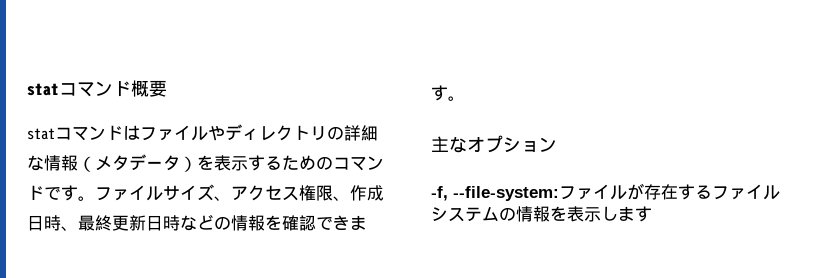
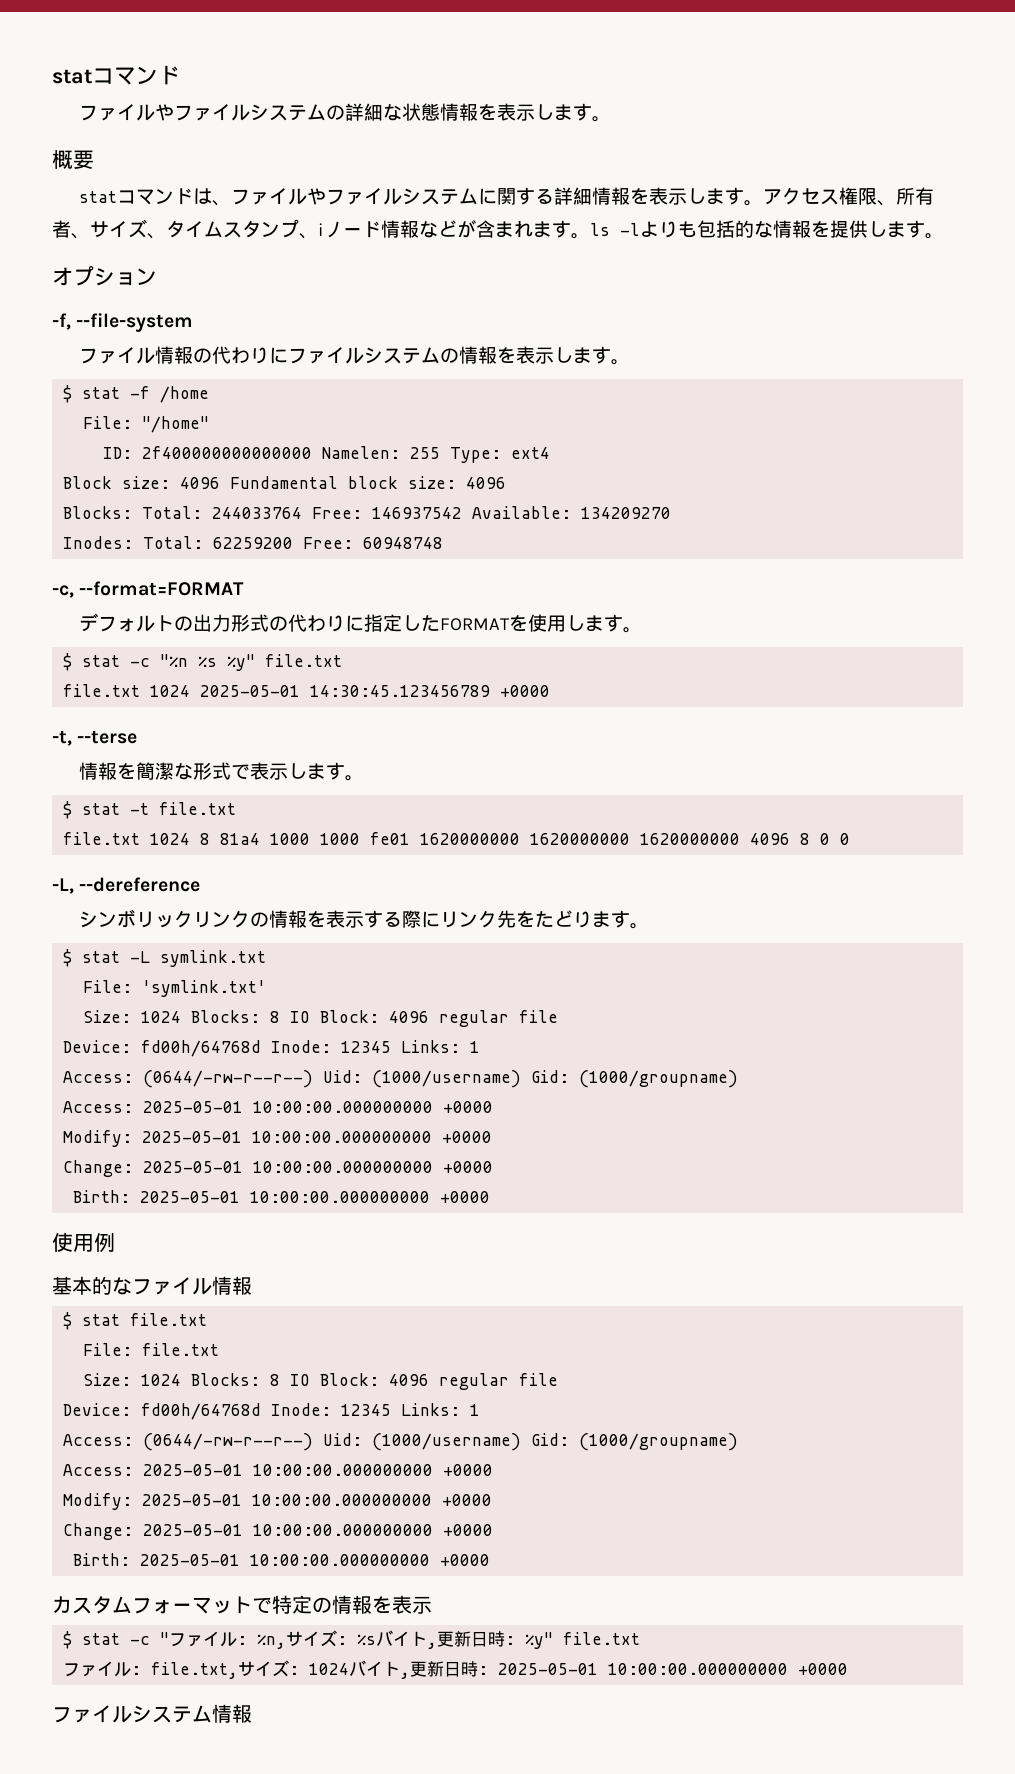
[27,81,131,97] statコマンド -> [52,65,180,85] [78,103,611,122] statコマンド // ファイルやファイルシステムの詳細な状態情報を表示します。 //
[140,124,378,141] [27,154,384,172] [27,184,384,201] [27,214,367,231] [431,85,465,101] [431,136,467,153] ファイルやディレクトリの詳細な情報（メタデータ）を表示するためのコマンドです。ファイルサイズ、アクセス権限、作成日時、最終更新日時などの情報を確認できます。 // 主な -> [211,187,934,206] [52,219,944,239] 、ファイルやファイルシステムに関する詳細情報を表示します。アクセス権限、所有者、サイズ、タイムスタンプ、iノード情報などが含まれます。ls -lよりも包括的な情報を提供します。 //
[453,183,712,201] --file-system:ファイルが存在する -> [76,313,194,332] [78,346,288,364] --file-system // ファイル情報の代わりに
(652, 214) none -> [610,359,630,365] [63,385,210,403] [83,416,210,433] [103,446,551,463] [63,476,507,489] [63,506,672,519] [63,536,444,549] [52,581,245,598] [78,613,642,633] [63,653,343,671] [63,684,551,697] [52,731,138,746] [78,762,364,781] [63,801,237,819] [63,832,851,845] [52,877,201,894] [78,909,649,929] [63,949,267,967] [83,980,267,997] [83,1010,559,1027] [63,1040,481,1057] [63,1070,739,1088] [63,1101,494,1113] [63,1130,493,1147] [63,1160,494,1177] [73,1190,491,1203] [52,1232,115,1253] [52,1276,252,1295] [63,1312,208,1330] [83,1343,220,1356] [83,1373,559,1390] [63,1403,481,1420] [63,1433,739,1451] [63,1464,494,1476] [63,1493,493,1510] [63,1523,494,1540] [73,1553,491,1566] [52,1595,432,1614] [63,1630,641,1649] [63,1660,849,1679] [52,1704,252,1723] 。 // $ stat -f /home // File: "/home" // ID: 2f400000000000000 Namelen: 255 Type: ext4 // Block size: 4096 Fundamental block size: 4096 // Blocks: Total: 244033764 Free: 146937542 Available: 134209270 // Inodes: Total: 62259200 Free: 60948748 // -c, --format=FORMAT // デフォルトの出力形式の代わりに指定したFORMATを使用します。 // $ stat -c "%n %s %y" file.txt // file.txt 1024 2025-05-01 14:30:45.123456789 +0000 // -t, --terse // 情報を簡潔な形式で表示します。 // $ stat -t file.txt // file.txt 1024 8 81a4 1000 1000 fe01 1620000000 1620000000 1620000000 4096 8 0 0 // -L, --dereference // シンボリックリンクの情報を表示する際にリンク先をたどります。 // $ stat -L symlink.txt // File: 'symlink.txt' // Size: 1024 Blocks: 8 IO Block: 4096 regular file // Device: fd00h/64768d Inode: 12345 Links: 1 // Access: (0644/-rw-r--r--) Uid: (1000/username) Gid: (1000/groupname) // Access: 2025-05-01 10:00:00.000000000 +0000 // Modify: 2025-05-01 10:00:00.000000000 +0000 // Change: 2025-05-01 10:00:00.000000000 +0000 // Birth: 2025-05-01 10:00:00.000000000 +0000 // 使用例 // 基本的なファイル情報 // $ stat file.txt // File: file.txt // Size: 1024 Blocks: 8 IO Block: 4096 regular file // Device: fd00h/64768d Inode: 12345 Links: 1 // Access: (0644/-rw-r--r--) Uid: (1000/username) Gid: (1000/groupname) // Access: 2025-05-01 10:00:00.000000000 +0000 // Modify: 2025-05-01 10:00:00.000000000 +0000 // Change: 2025-05-01 10:00:00.000000000 +0000 // Birth: 2025-05-01 10:00:00.000000000 +0000 // カスタムフォーマットで特定の情報を表示 // $ stat -c "ファイル: %n,サイズ: %sバイト,更新日時: %y" file.txt // ファイル: file.txt,サイズ: 1024バイト,更新日時: 2025-05-01 10:00:00.000000000 +0000 // ファイルシステム情報

